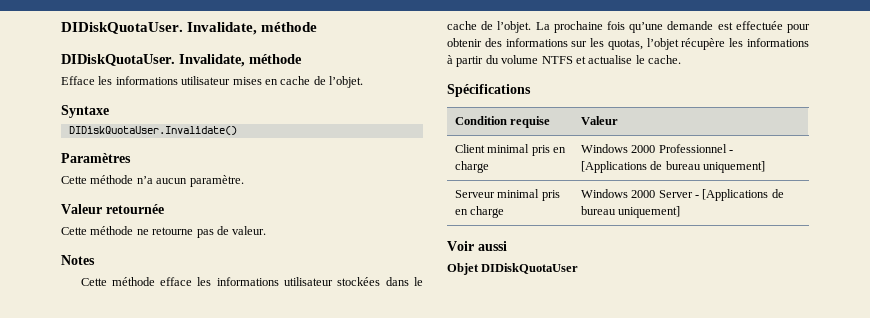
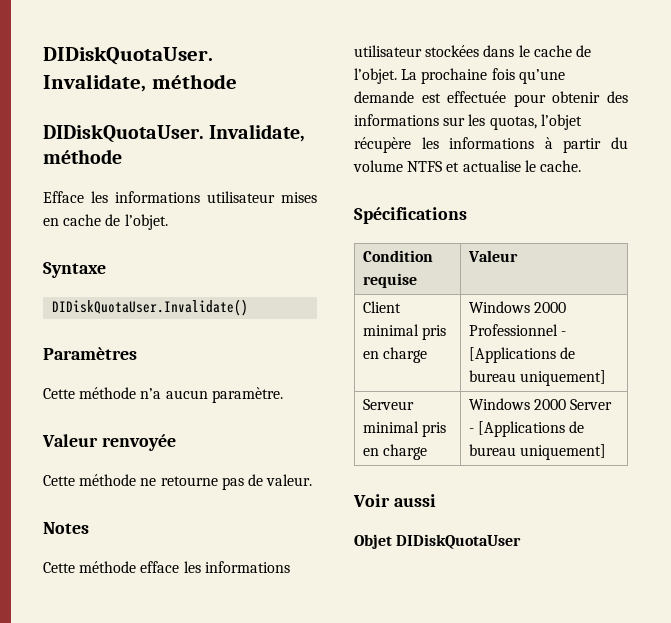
[106,204,164,214] retournée -> [101,434,176,451] renvoyée

